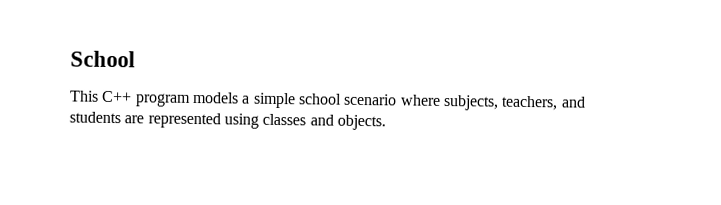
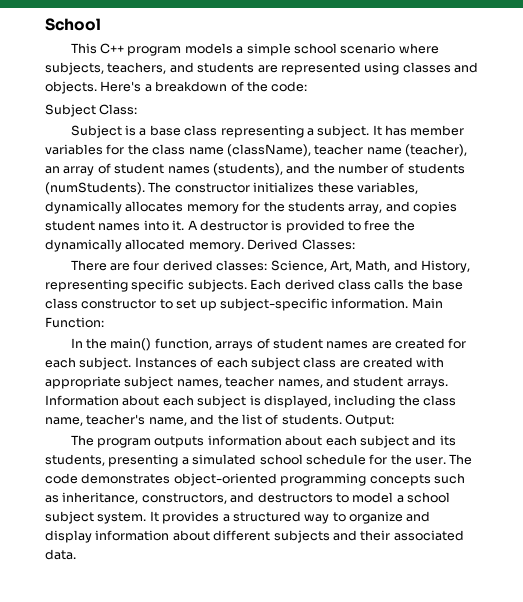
(386, 122) none -> [100,81,308,92] [45,104,138,117] [70,125,465,138] [45,144,467,157] [45,163,465,176] [45,182,418,195] [45,201,457,214] [45,220,415,233] [45,239,355,252] [70,260,471,273] [45,279,463,292] [45,298,443,311] [45,317,104,328] [70,338,467,351] [45,357,445,370] [45,376,448,389] [45,395,456,408] [45,414,394,427] [70,435,456,448] [45,454,473,467] [45,473,465,486] [45,492,450,504] [45,511,431,524] [45,530,464,543] [45,549,76,560] Here's a breakdown of the code: // Subject Class: // Subject is a base class representing a subject. It has member variables for the class name (className), teacher name (teacher), an array of student names (students), and the number of students (numStudents). The constructor initializes these variables, dynamically allocates memory for the students array, and copies student names into it. A destructor is provided to free the dynamically allocated memory. Derived Classes: // There are four derived classes: Science, Art, Math, and History, representing specific subjects. Each derived class calls the base class constructor to set up subject-specific information. Main Function: // In the main() function, arrays of student names are created for each subject. Instances of each subject class are created with appropriate subject names, teacher names, and student arrays. Information about each subject is displayed, including the class name, teacher's name, and the list of students. Output: // The program outputs information about each subject and its students, presenting a simulated school schedule for the user. The code demonstrates object-oriented programming concepts such as inheritance, constructors, and destructors to model a school subject system. It provides a structured way to organize and display information about different subjects and their associated data.

